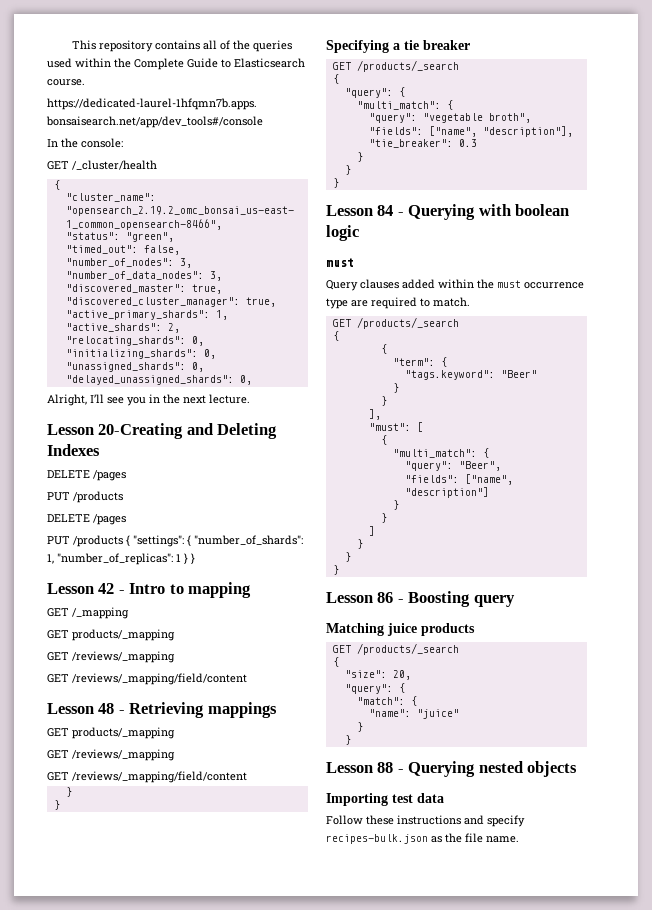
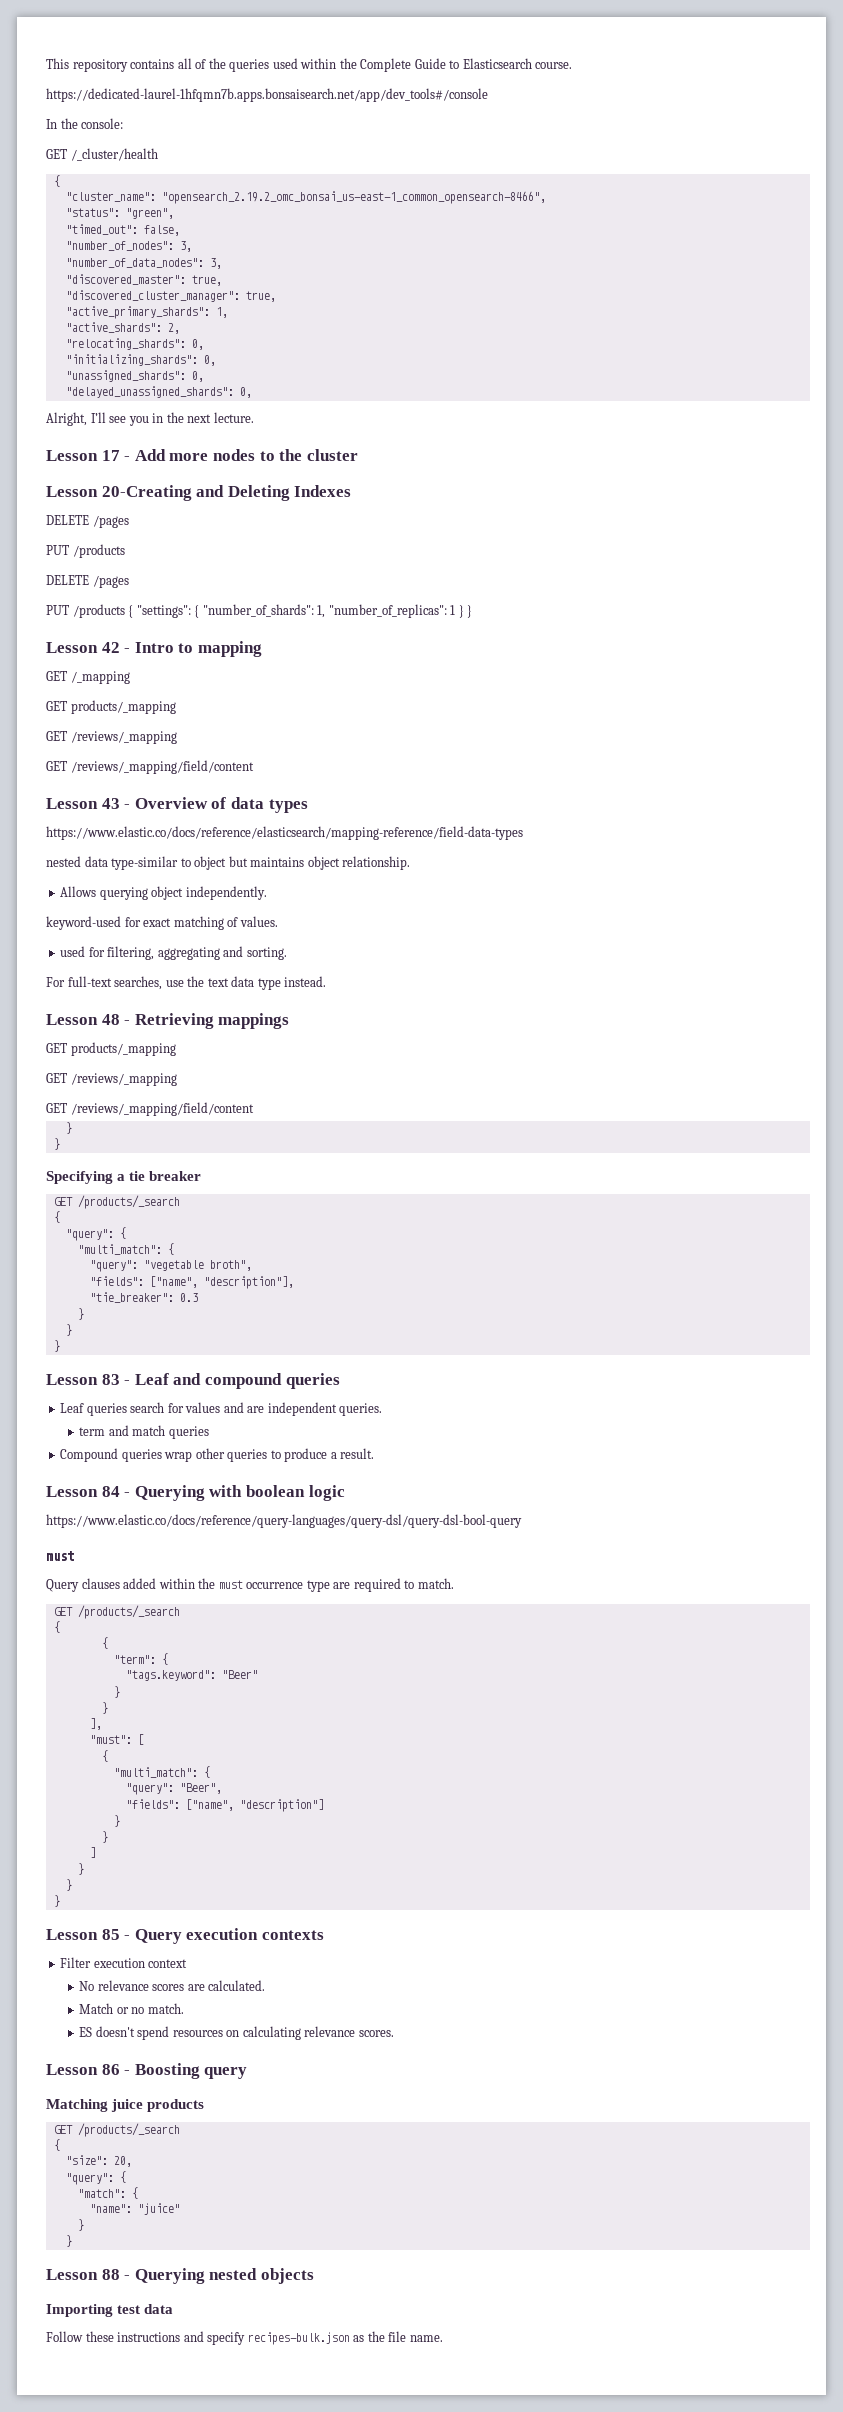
(250, 399) none -> [46,449,358,461] // Lesson 17 - Add more nodes to the cluster
(247, 679) none -> [46,797,308,813] [46,826,523,840] [46,856,411,870] [60,886,267,900] [46,916,278,930] [60,946,287,960] [46,976,327,990] // Lesson 43 - Overview of data types // https://www.elastic.co/docs/reference/elasticsearch/mapping-reference/field-data-types // nested data type-similar to object but maintains object relationship. // Allows querying object independently. // keyword-used for exact matching of values. // used for filtering, aggregating and sorting. // For full-text searches, use the text data type instead.
(339, 183) none -> [46,1373,340,1389] [60,1402,383,1416] [79,1425,209,1439] [60,1448,375,1462] // Lesson 83 - Leaf and compound queries // Leaf queries search for values and are independent queries. // term and match queries // Compound queries wrap other queries to produce a result.
(359, 233) none -> [46,1514,522,1528] // https://www.elastic.co/docs/reference/query-languages/query-dsl/query-dsl-bool-query
(339, 570) none -> [46,1928,324,1944] [60,1957,188,1968] [79,1980,266,1991] [79,2003,184,2014] [79,2026,394,2040] // Lesson 85 - Query execution contexts // Filter execution context // No relevance scores are calculated. // Match or no match. // ES doesn't spend resources on calculating relevance scores.

